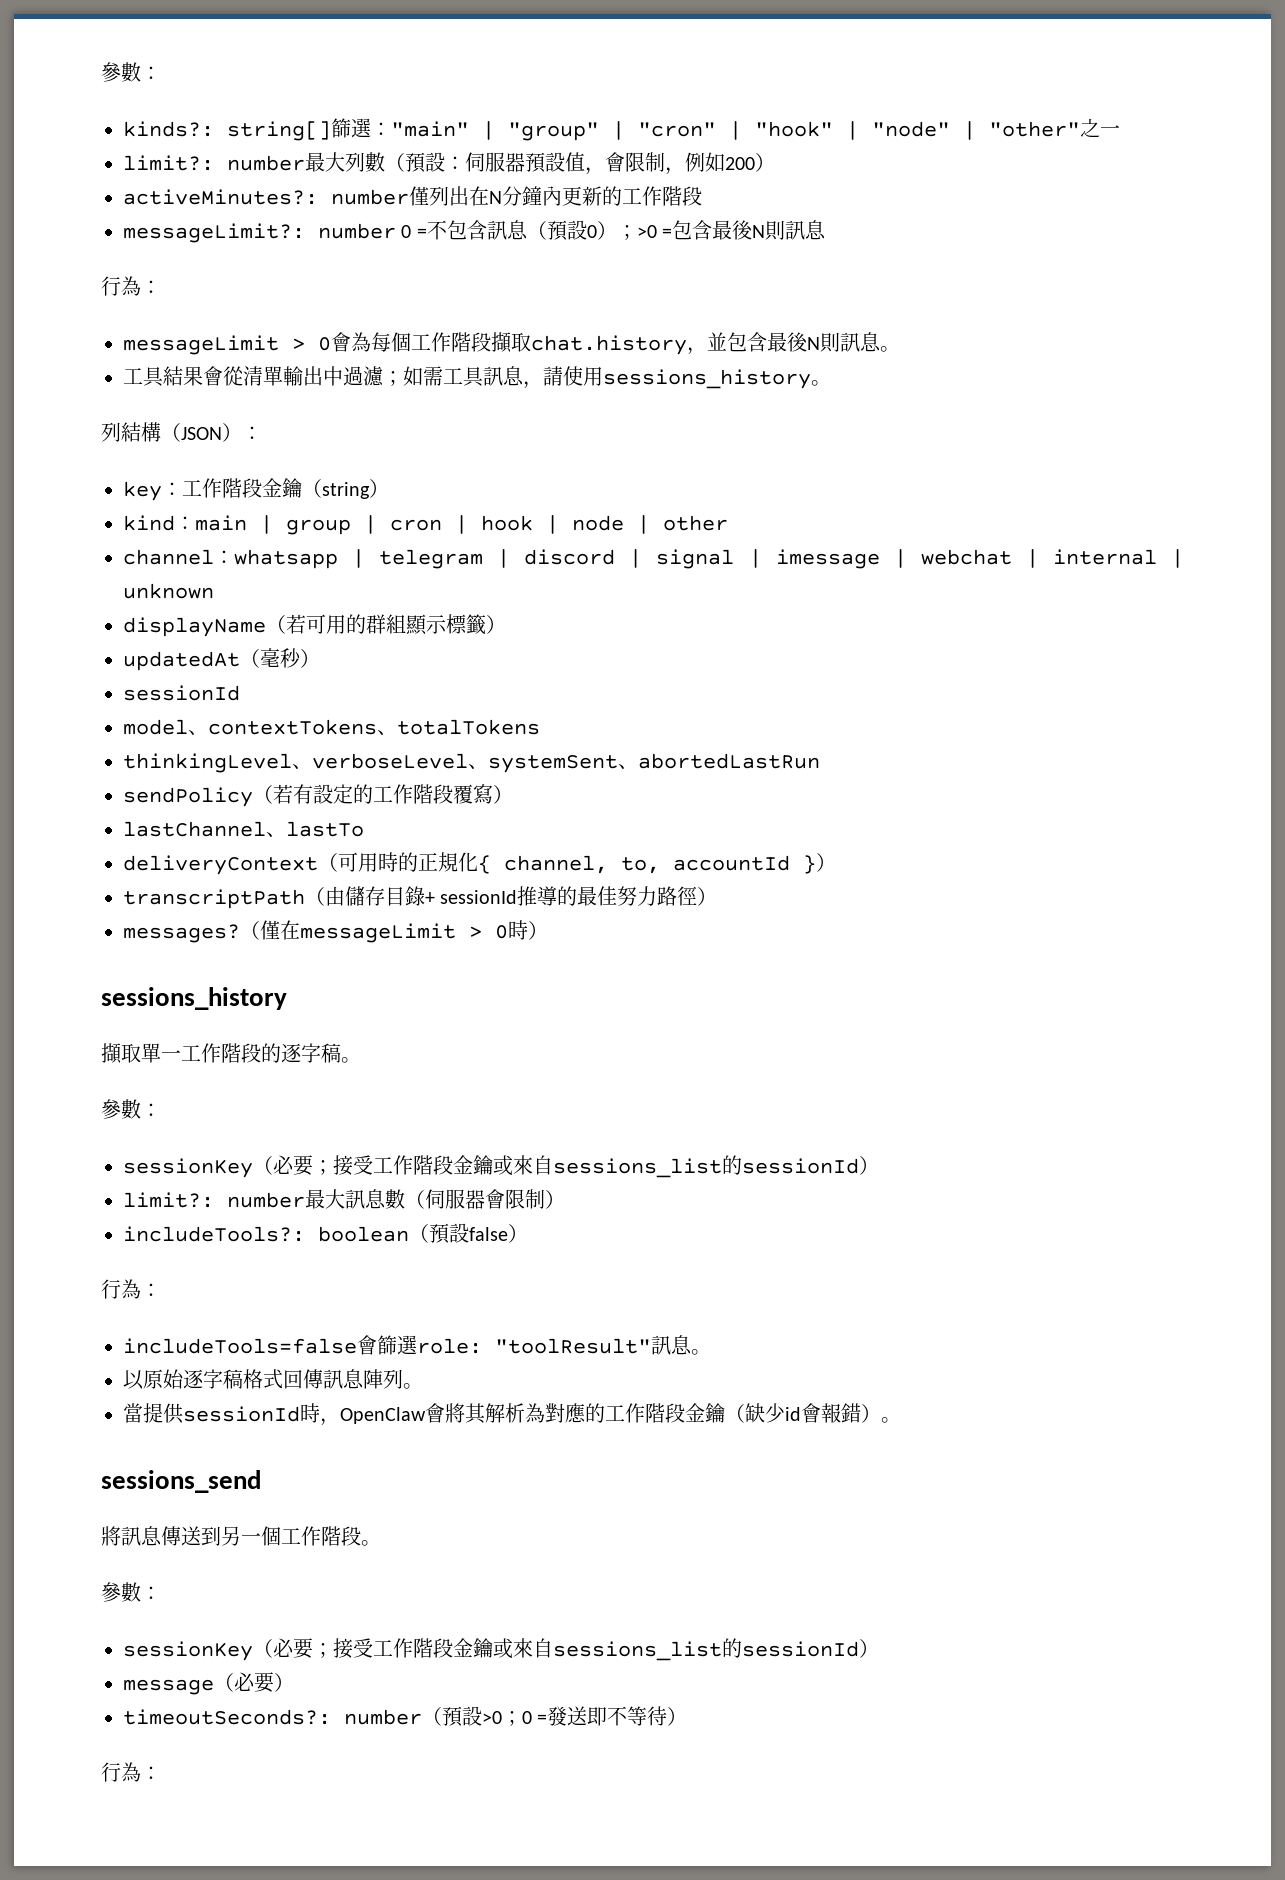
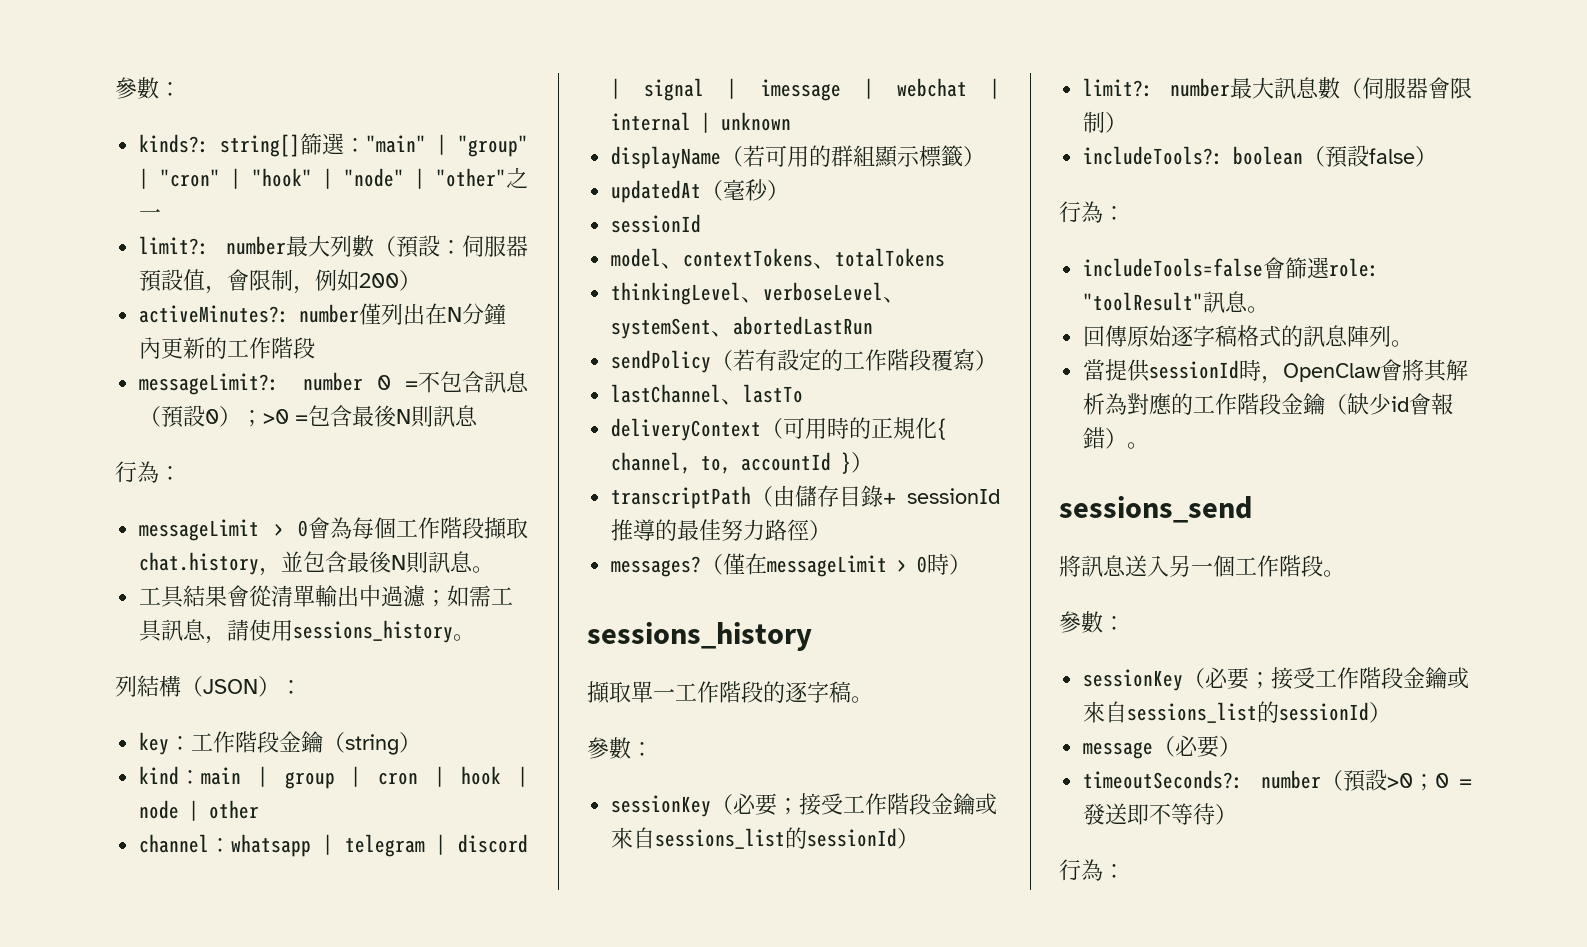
[123,1370,144,1390] 以 -> [1083,325,1128,347] 回傳
[283,1369,323,1389] 回傳 -> [1281,325,1304,347] 的
[161,1526,221,1546] 傳送到 -> [1125,555,1169,577] 送入

